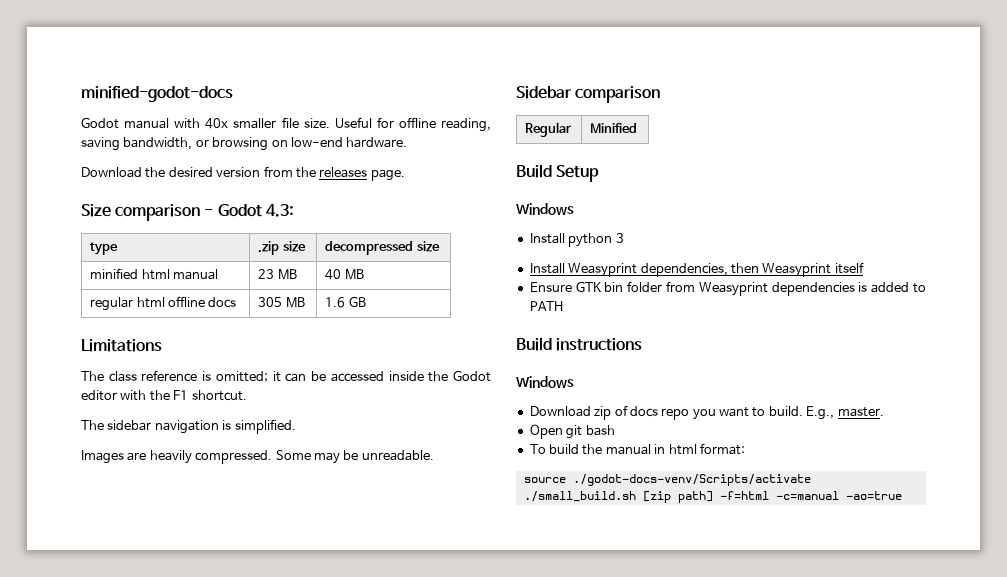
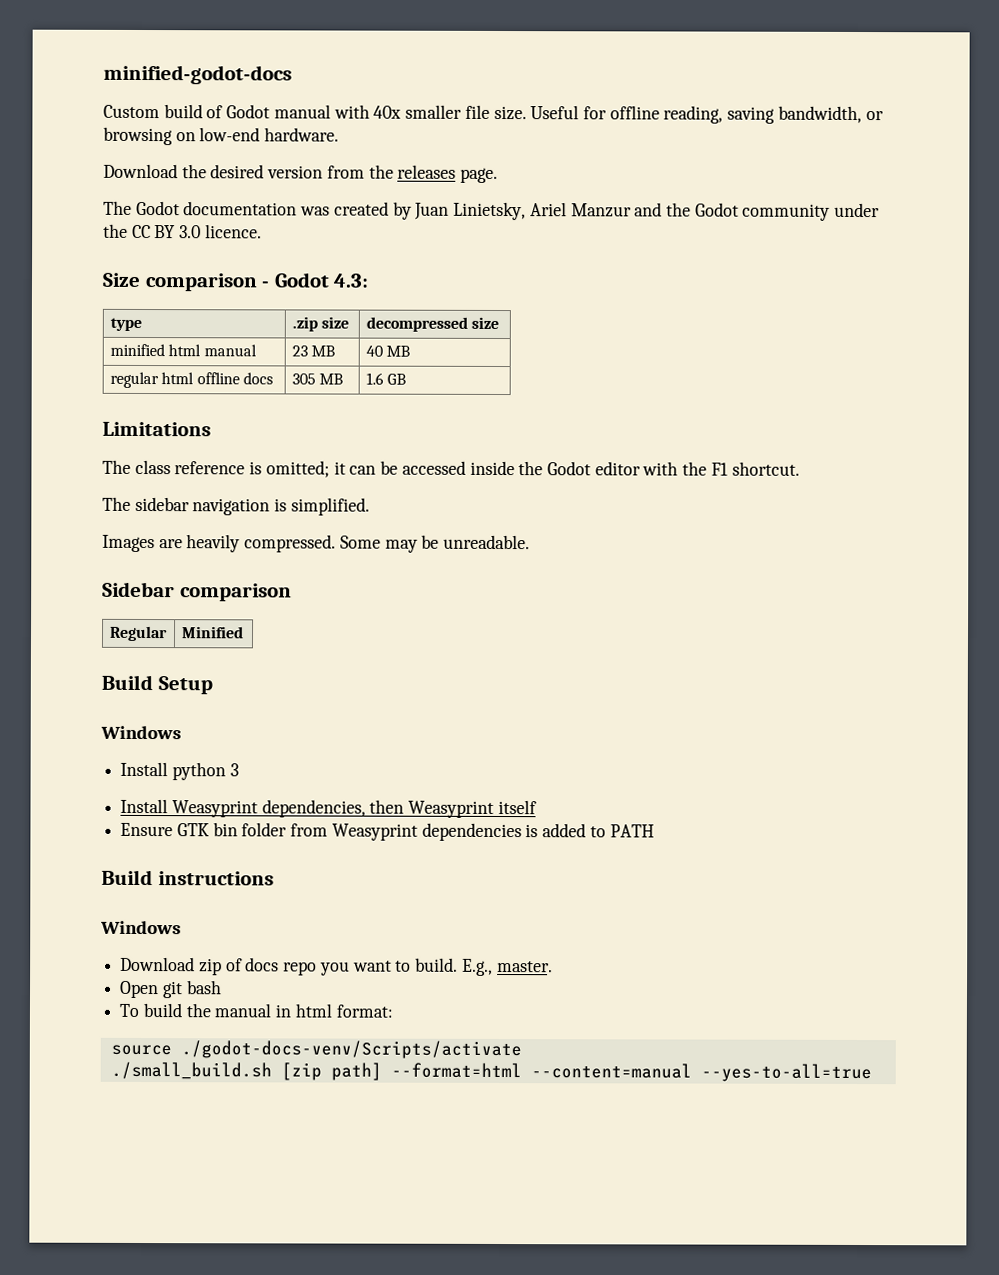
(233, 94) none -> [103,104,224,119] Custom build of
(405, 175) none -> [103,200,881,221] [103,223,262,239] // The Godot documentation was created by Juan Linietsky, Ariel Manzur and the Godot community under the CC BY 3.0 licence.
[719,491,902,500] -f=html -c=manual -ao=true -> [390,1062,872,1083] --format=html --content=manual --yes-to-all=true

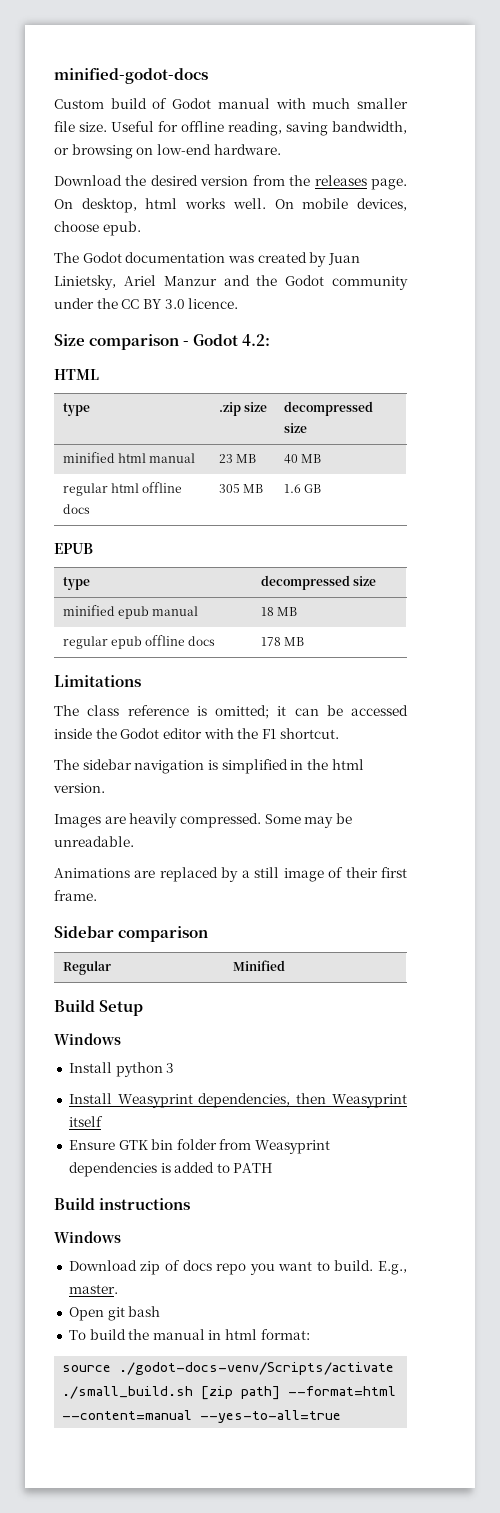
[373,105,402,119] 40x -> [312,98,351,109] much
(499, 175) none -> [54,198,407,213] [54,221,141,236] On desktop, html works well. On mobile devices, choose epub.
[333,273,370,288] 4.3: -> [242,334,271,346] [54,369,99,380] 4.2: // HTML
(407, 379) none -> [54,543,93,554] [62,577,90,590] [260,575,376,590] [62,605,199,619] [260,607,297,616] [62,635,216,649] [260,637,304,646] // EPUB // type | decompressed size // minified epub manual | 18 MB // regular epub offline docs | 178 MB
[290,497,370,516] simplified. -> [221,759,364,774] [53,783,105,793] simplified in the html version.
(531, 542) none -> [54,867,408,882] [54,890,97,901] // Animations are replaced by a still image of their first frame.

